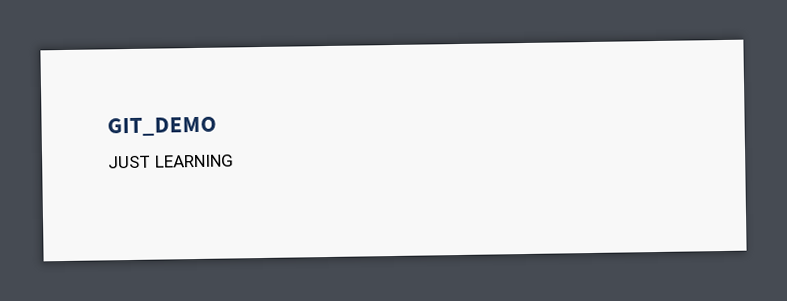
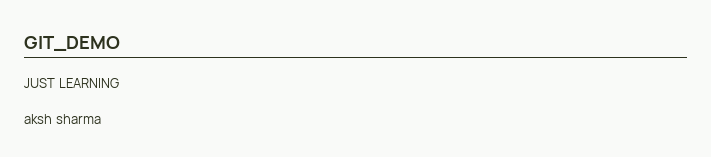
(234, 161) none -> [24,114,101,124] // aksh sharma

